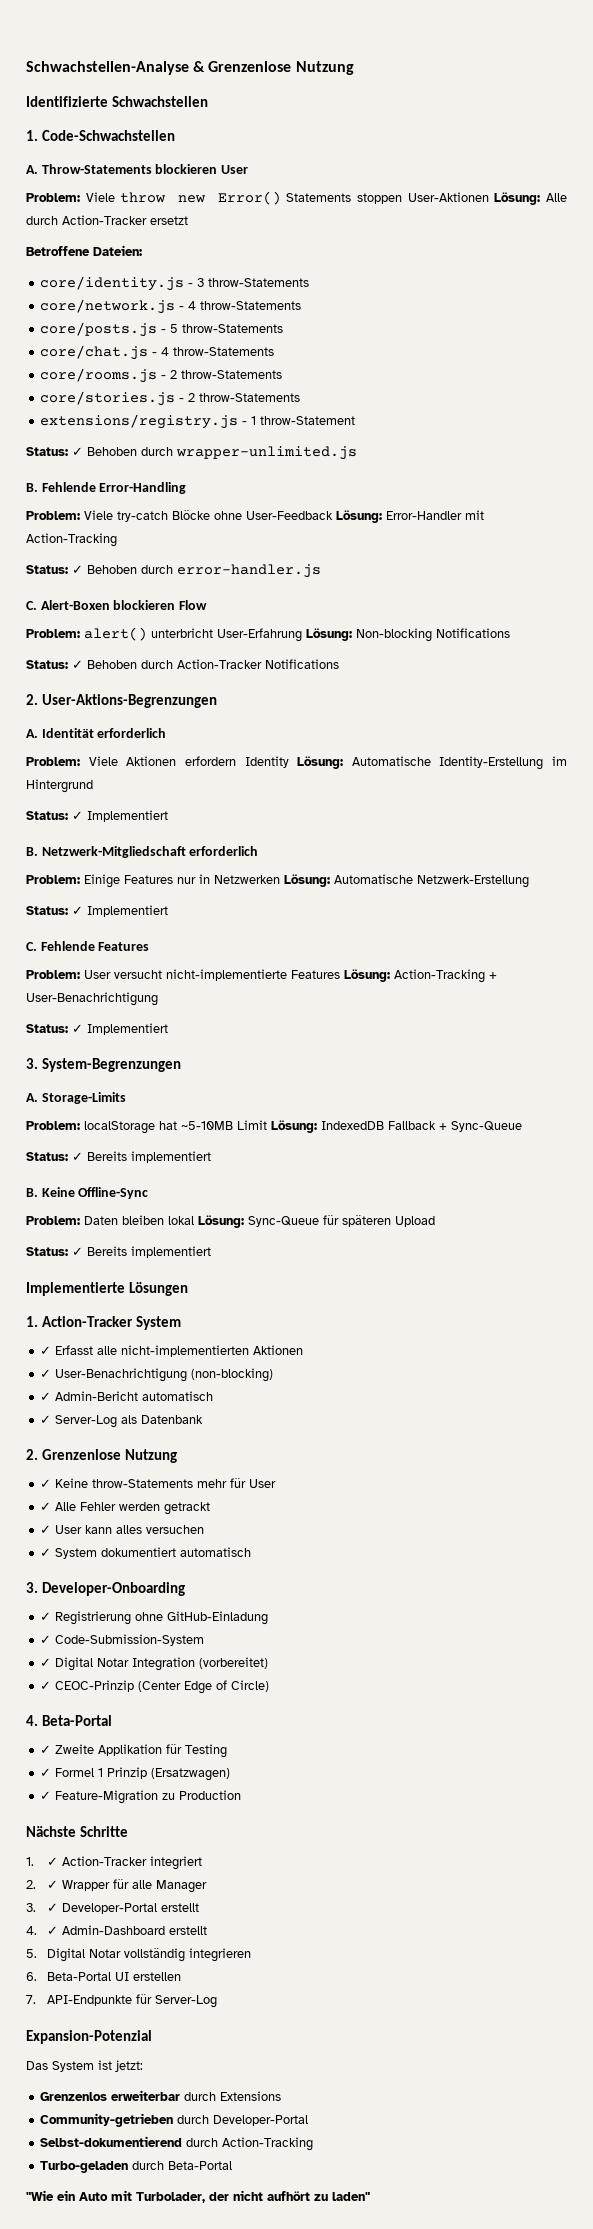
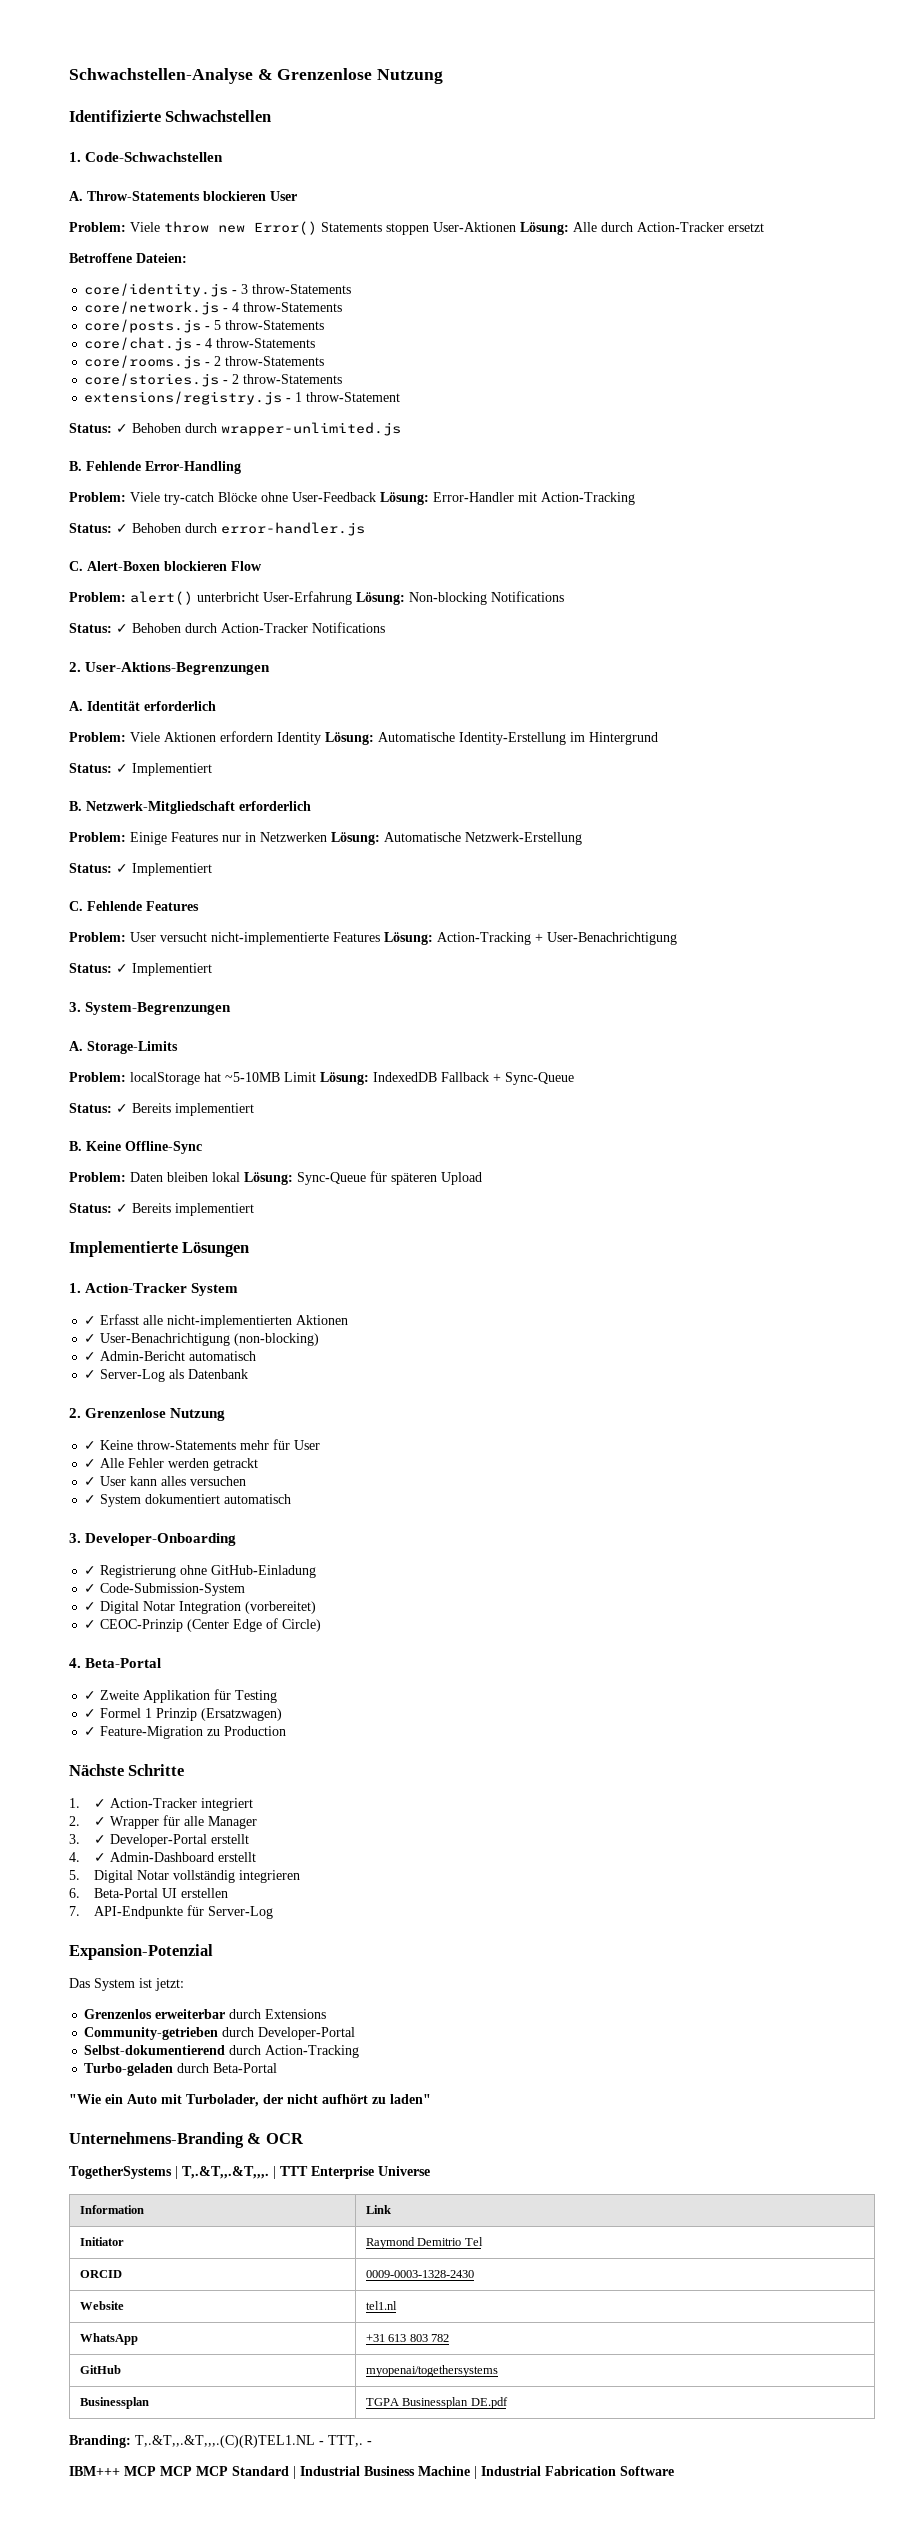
(370, 2196) none -> [69,2132,304,2148] [69,2166,430,2179] [79,2205,144,2214] [365,2205,391,2214] [79,2237,124,2246] [365,2237,483,2249] [79,2270,122,2278] [365,2270,474,2278] [79,2301,124,2310] [365,2301,397,2310] [79,2333,138,2345] [365,2334,449,2342] [79,2365,121,2374] [365,2365,498,2377] [79,2397,149,2409] [365,2397,508,2409] [69,2435,372,2448] [69,2466,674,2479] // Unternehmens-Branding & OCR // TogetherSystems | T,.&T,,.&T,,,. | TTT Enterprise Universe // Information | Link // Initiator | Raymond Demitrio Tel // ORCID | 0009-0003-1328-2430 // Website | tel1.nl // WhatsApp | +31 613 803 782 // GitHub | myopenai/togethersystems // Businessplan | TGPA Businessplan DE.pdf // Branding: T,.&T,,.&T,,,.(C)(R)TEL1.NL - TTT,. - // IBM+++ MCP MCP MCP Standard | Industrial Business Machine | Industrial Fabrication Software

